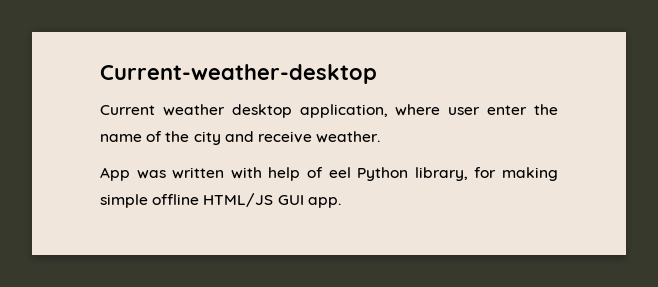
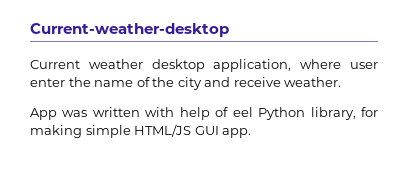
[152,194,200,205] offline -> (131, 131) none

